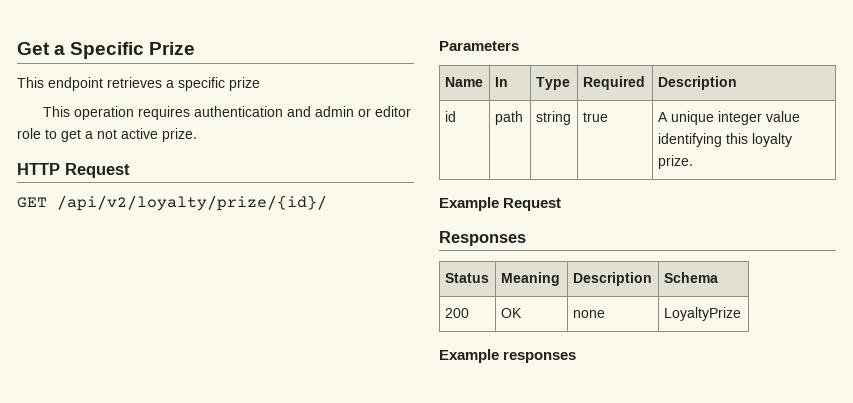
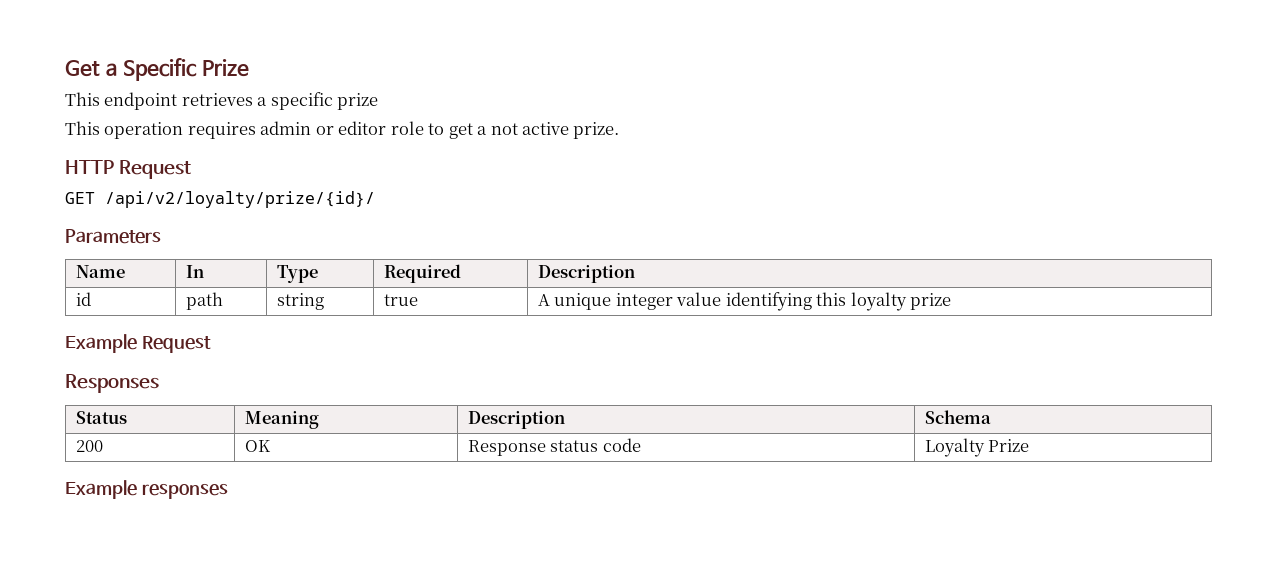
[193,106,311,117] authentication and -> (256, 130) none
[657,155,693,169] prize. -> [910,293,952,310] prize
[572,310,605,318] [663,307,741,321] none | LoyaltyPrize -> [467,438,641,456] [924,438,1030,457] Response status code | Loyalty Prize

